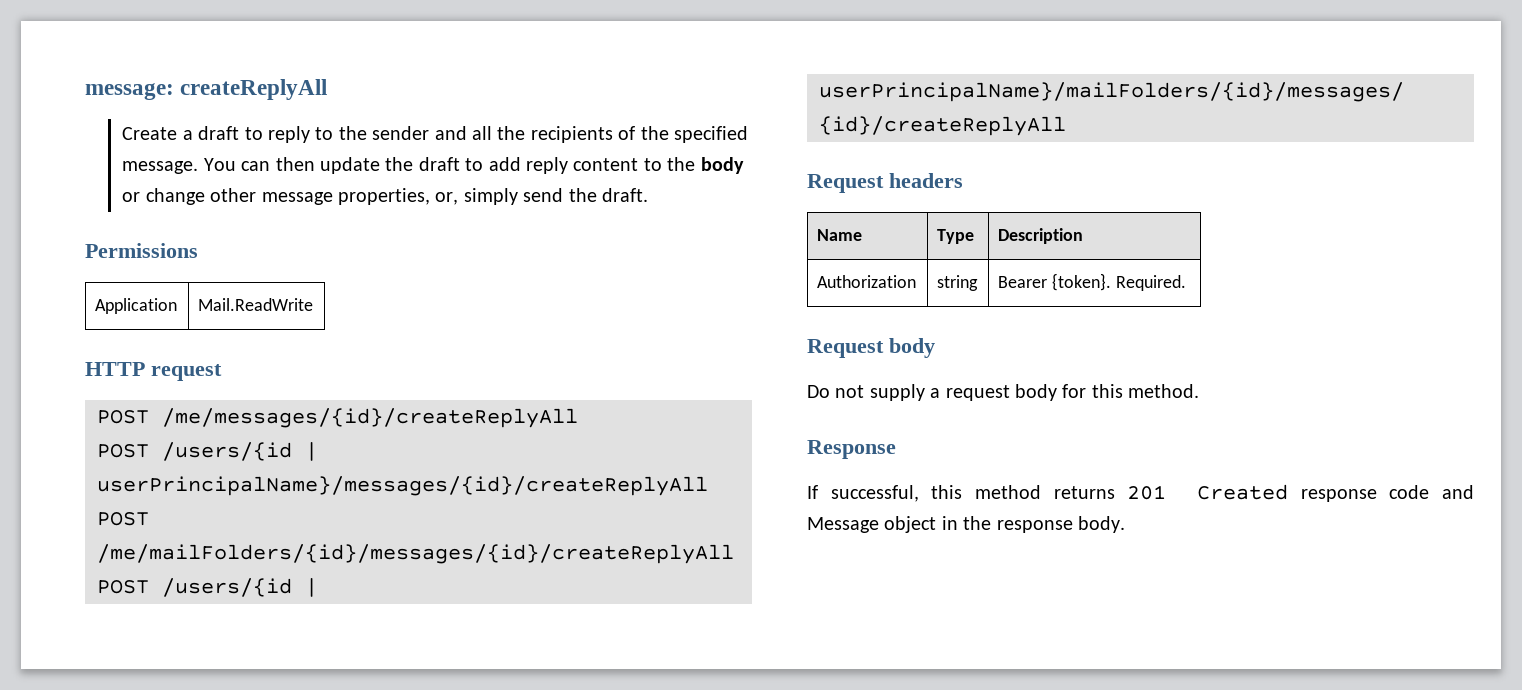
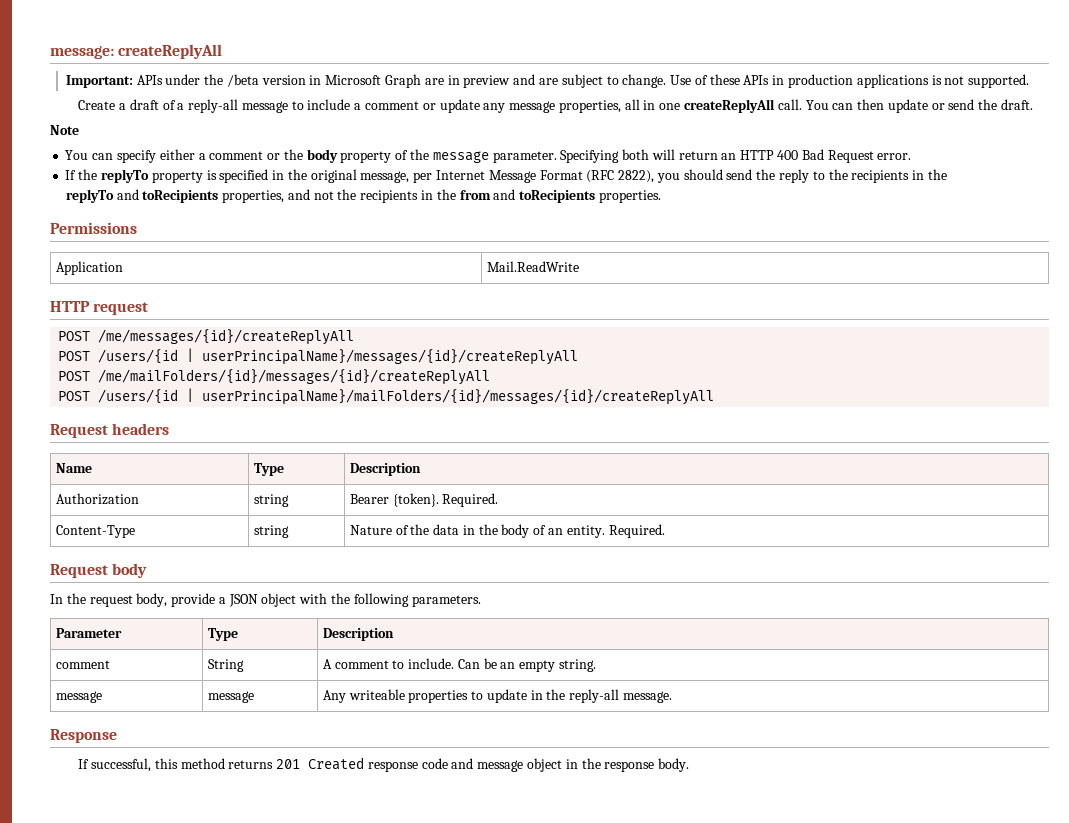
[122,126,748,143] [122,157,744,174] [122,188,648,205] Create a draft to reply to the sender and all the recipients of the specified message. You can then update the draft to add reply content to the body or change other message properties, or, simply send the draft. -> [65,74,1030,88] [78,99,1034,113] [50,125,79,135] [65,149,912,163] [65,169,947,183] [65,189,661,203] Important: APIs under the /beta version in Microsoft Graph are in preview and are subject to change. Use of these APIs in production applications is not supported. // Create a draft of a reply-all message to include a comment or update any message properties, all in one createReplyAll call. You can then update or send the draft. // Note // You can specify either a comment or the body property of the message parameter. Specifying both will return an HTTP 400 Bad Request error. // If the replyTo property is specified in the original message, per Internet Message Format (RFC 2822), you should send the reply to the recipients in the // replyTo and toRecipients properties, and not the recipients in the from and toRecipients properties.
[807,338,935,358] [807,384,1200,401] // Request body // Do not supply a request body for this method. -> [55,525,135,538] [253,525,289,538] [349,524,665,538] [50,563,148,578] [50,593,481,607] [55,628,122,638] [207,628,238,641] [322,628,394,641] [55,660,110,669] [207,659,244,672] [322,658,596,672] [55,691,102,703] [207,691,254,703] [322,689,672,703] // Content-Type | string | Nature of the data in the body of an entity. Required. // Request body // In the request body, provide a JSON object with the following parameters. // Parameter | Type | Description // comment | String | A comment to include. Can be an empty string. // message | message | Any writeable properties to update in the reply-all message.
[807,517,879,533] Message -> [477,760,524,772] message

